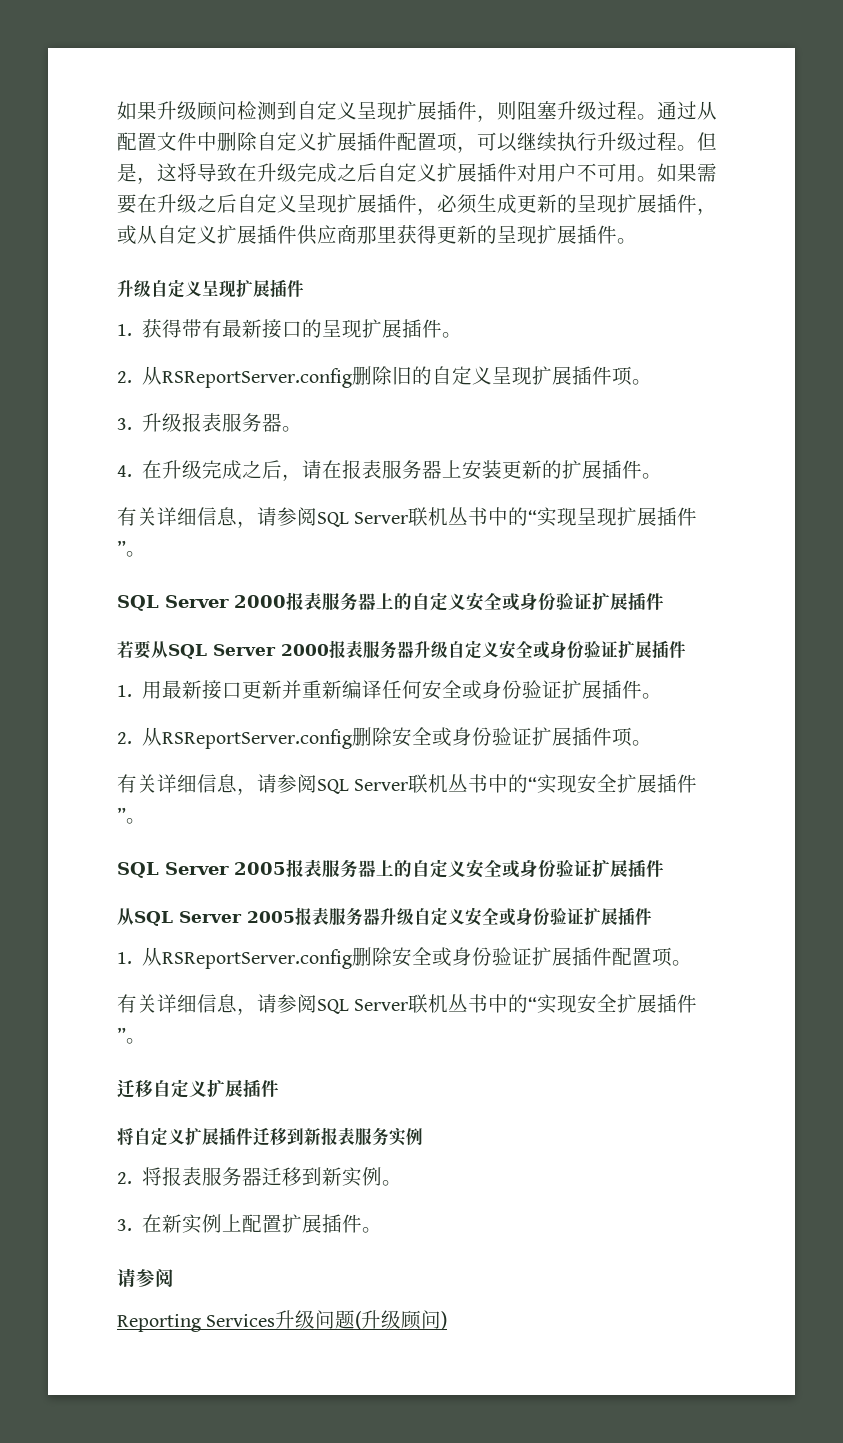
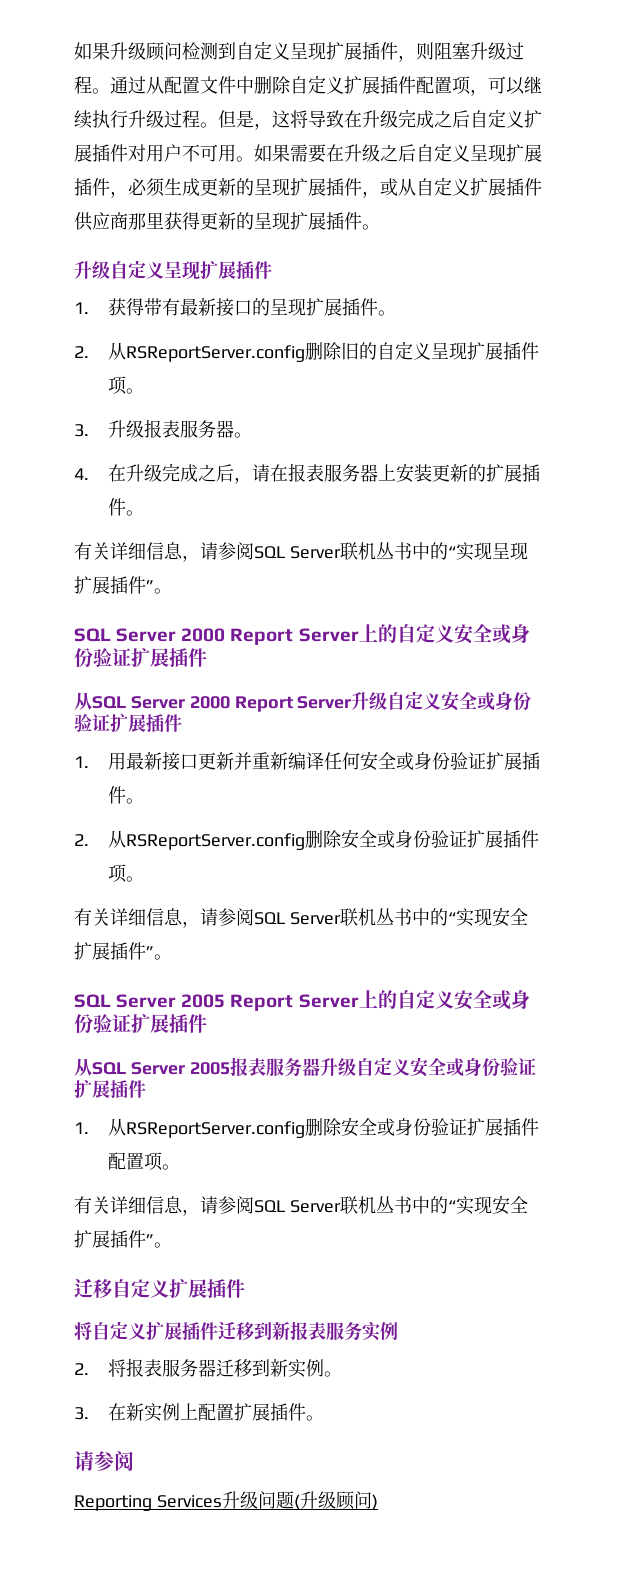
[286,592,664,611] [117,640,151,659] 报表服务器上的自定义安全或身份验证扩展插件 // 若要 -> [230,624,530,645] [74,648,207,668] Report Server上的自定义安全或身份验证扩展插件 //
[329,640,414,659] 报表服务器 -> [234,696,352,712] Report Server
[286,859,376,878] 报表服务器 -> [230,994,359,1011] Report Server

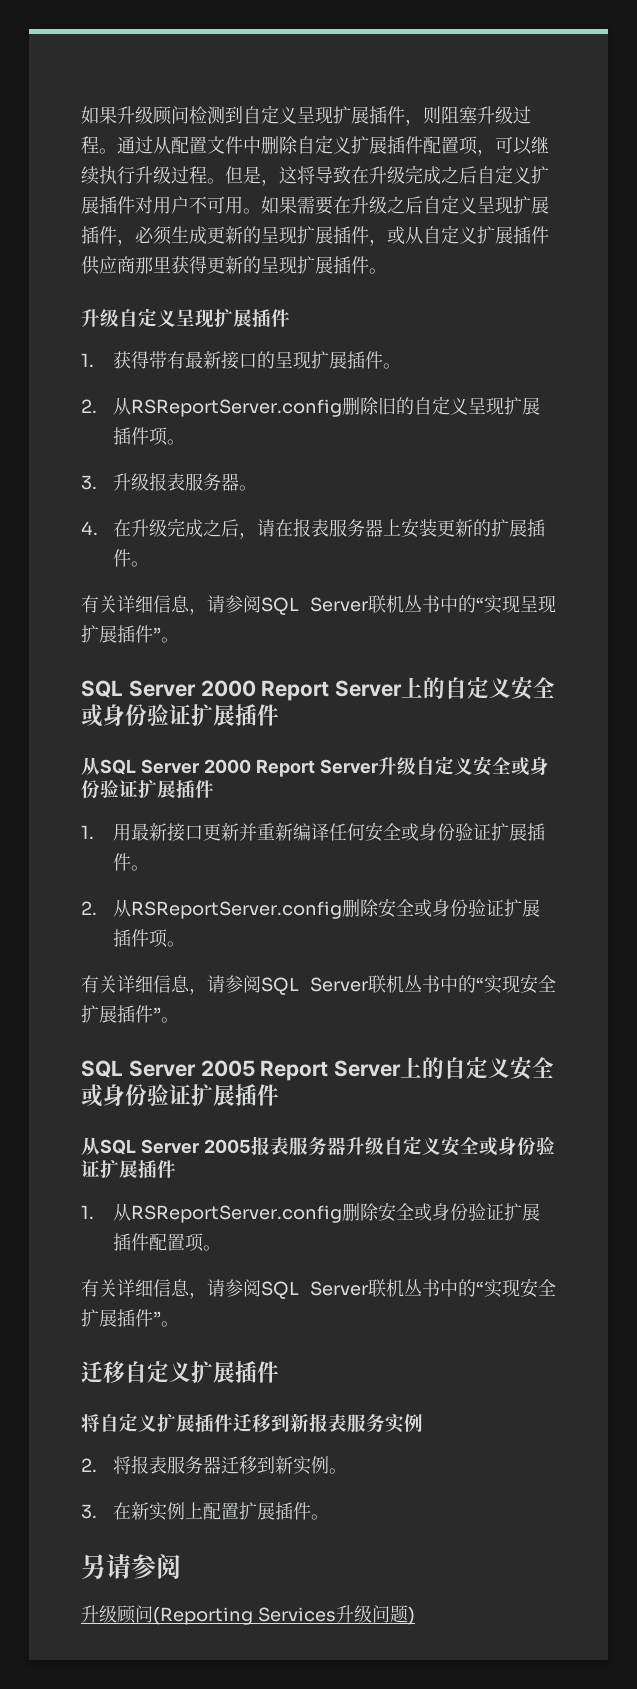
(325, 1418) none -> [81,1554,106,1579] 另
[74,1491,372,1511] Reporting Services升级问题(升级顾问 -> [81,1605,408,1625] 升级顾问(Reporting Services升级问题

